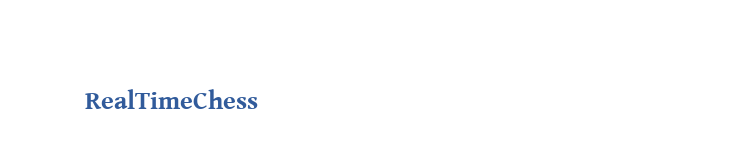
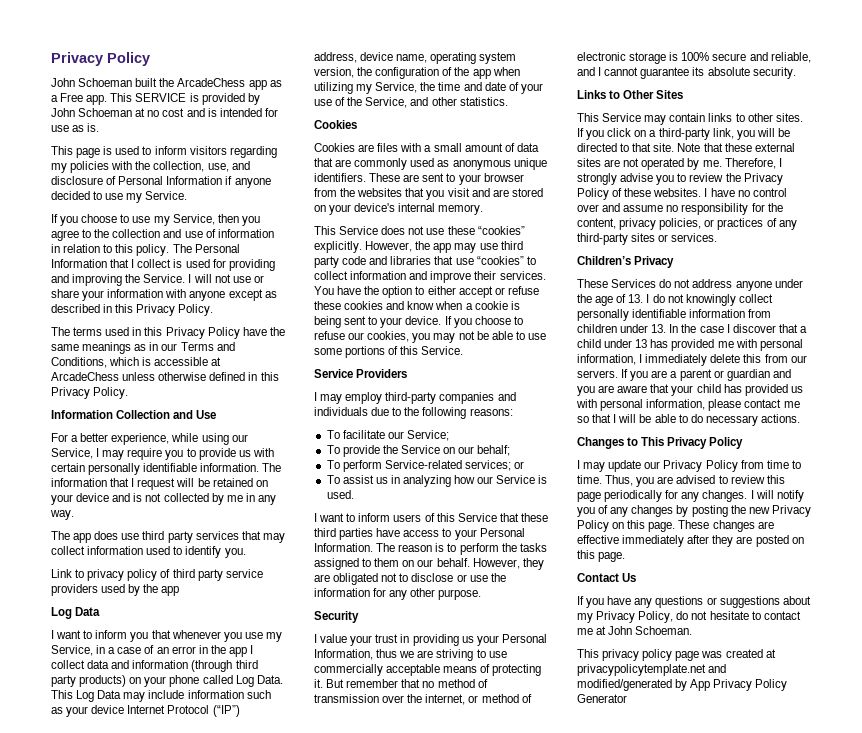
[85,89,258,109] RealTimeChess -> [51,52,150,66] [51,78,282,90] [51,93,260,105] [51,108,278,117] [51,123,100,132] [51,146,277,158] [51,161,250,173] [51,176,271,188] [51,191,188,203] [51,214,260,226] [51,229,274,241] [51,244,240,256] [51,259,275,271] [51,274,264,286] [51,289,277,301] [51,304,214,316] [51,327,285,339] [51,342,235,354] [51,357,222,368] [51,372,279,381] [51,387,129,399] [51,410,217,419] [51,433,248,445] [51,448,274,460] [51,463,282,475] [51,478,268,490] [51,493,276,505] [50,510,74,520] [51,531,285,543] [51,546,246,558] [51,569,263,581] [51,584,180,596] [51,607,101,619] [51,630,282,642] [51,645,254,657] [51,660,258,672] [51,675,283,687] [51,690,271,702] [51,705,240,717] [314,52,517,64] [314,67,520,79] [314,82,543,94] [314,97,508,108] [314,120,357,129] [314,143,539,152] [314,158,547,170] [314,173,524,185] [314,188,543,200] [314,203,484,215] [314,226,525,235] [314,241,523,253] [314,256,536,268] [314,271,546,283] [314,286,539,298] [314,301,520,310] [314,316,523,328] [314,331,546,343] [314,346,464,358] [314,369,408,378] [314,392,516,404] [314,407,513,419] [326,430,449,441] [326,445,511,457] [326,460,525,472] [326,475,548,487] [326,490,354,499] [314,513,548,522] [314,528,525,540] [314,543,547,555] [314,558,544,570] [314,573,506,585] [314,588,482,600] [314,611,359,623] [314,634,547,646] [314,649,507,661] [314,664,542,676] [314,679,488,688] [314,694,532,705] [577,52,811,64] [577,67,796,79] [577,90,684,99] [577,113,803,125] [577,128,790,140] [577,143,795,152] [577,158,782,170] [577,173,783,185] [577,188,787,200] [577,203,783,215] [577,218,797,230] [577,233,718,245] [577,256,675,268] [577,279,803,291] [577,294,773,306] [577,309,772,321] [577,324,807,333] [577,339,803,351] [577,354,807,366] [577,369,791,381] [577,384,803,396] [576,399,800,411] [577,414,800,426] [577,437,744,449] [577,460,801,472] [577,475,785,487] [577,490,804,502] [577,505,811,517] [577,520,774,532] [577,535,804,547] [577,550,626,562] [577,573,637,582] [577,596,811,608] [577,611,801,623] [577,626,693,635] [577,649,776,661] [577,664,727,676] [577,679,788,691] [577,694,627,703] Privacy Policy // John Schoeman built the ArcadeChess app as a Free app. This SERVICE is provided by John Schoeman at no cost and is intended for use as is. // This page is used to inform visitors regarding my policies with the collection, use, and disclosure of Personal Information if anyone decided to use my Service. // If you choose to use my Service, then you agree to the collection and use of information in relation to this policy. The Personal Information that I collect is used for providing and improving the Service. I will not use or share your information with anyone except as described in this Privacy Policy. // The terms used in this Privacy Policy have the same meanings as in our Terms and Conditions, which is accessible at ArcadeChess unless otherwise defined in this Privacy Policy. // Information Collection and Use // For a better experience, while using our Service, I may require you to provide us with certain personally identifiable information. The information that I request will be retained on your device and is not collected by me in any way. // The app does use third party services that may collect information used to identify you. // Link to privacy policy of third party service providers used by the app // Log Data // I want to inform you that whenever you use my Service, in a case of an error in the app I collect data and information (through third party products) on your phone called Log Data. This Log Data may include information such as your device Internet Protocol (“IP”) address, device name, operating system version, the configuration of the app when utilizing my Service, the time and date of your use of the Service, and other statistics. // Cookies // Cookies are files with a small amount of data that are commonly used as anonymous unique identifiers. These are sent to your browser from the websites that you visit and are stored on your device's internal memory. // This Service does not use these “cookies” explicitly. However, the app may use third party code and libraries that use “cookies” to collect information and improve their services. You have the option to either accept or refuse these cookies and know when a cookie is being sent to your device. If you choose to refuse our cookies, you may not be able to use some portions of this Service. // Service Providers // I may employ third-party companies and individuals due to the following reasons: // To facilitate our Service; // To provide the Service on our behalf; // To perform Service-related services; or // To assist us in analyzing how our Service is used. // I want to inform users of this Service that these third parties have access to your Personal Information. The reason is to perform the tasks assigned to them on our behalf. However, they are obligated not to disclose or use the information for any other purpose. // Security // I value your trust in providing us your Personal Information, thus we are striving to use commercially acceptable means of protecting it. But remember that no method of transmission over the internet, or method of electronic storage is 100% secure and reliable, and I cannot guarantee its absolute security. // Links to Other Sites // This Service may contain links to other sites. If you click on a third-party link, you will be directed to that site. Note that these external sites are not operated by me. Therefore, I strongly advise you to review the Privacy Policy of these websites. I have no control over and assume no responsibility for the content, privacy policies, or practices of any third-party sites or services. // Children’s Privacy // These Services do not address anyone under the age of 13. I do not knowingly collect personally identifiable information from children under 13. In the case I discover that a child under 13 has provided me with personal information, I immediately delete this from our servers. If you are a parent or guardian and you are aware that your child has provided us with personal information, please contact me so that I will be able to do necessary actions. // Changes to This Privacy Policy // I may update our Privacy Policy from time to time. Thus, you are advised to review this page periodically for any changes. I will notify you of any changes by posting the new Privacy Policy on this page. These changes are effective immediately after they are posted on this page. // Contact Us // If you have any questions or suggestions about my Privacy Policy, do not hesitate to contact me at John Schoeman. // This privacy policy page was created at privacypolicytemplate.net and modified/generated by App Privacy Policy Generator

